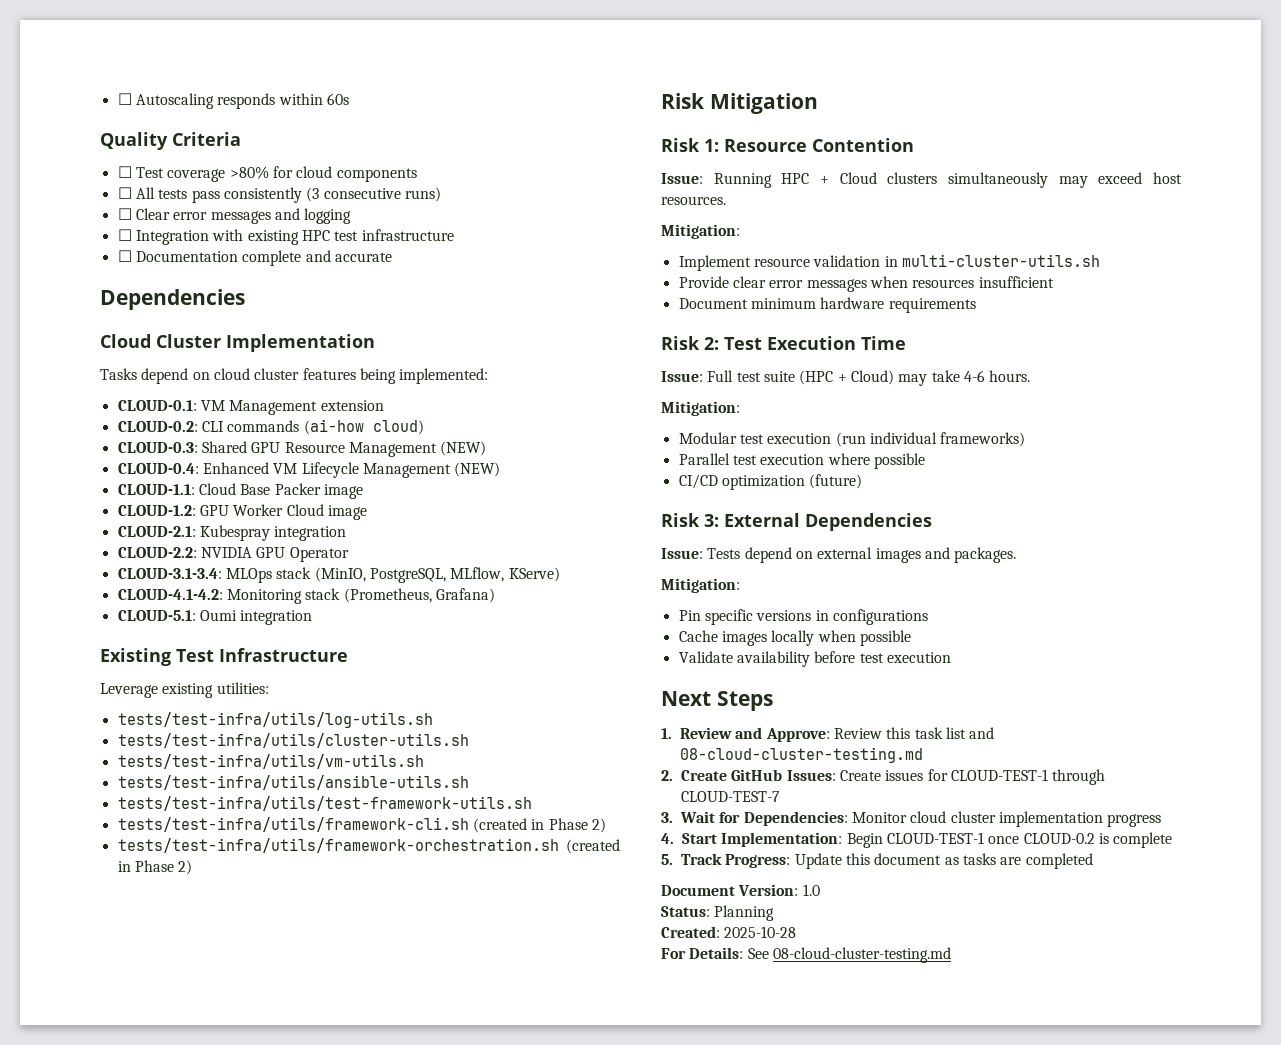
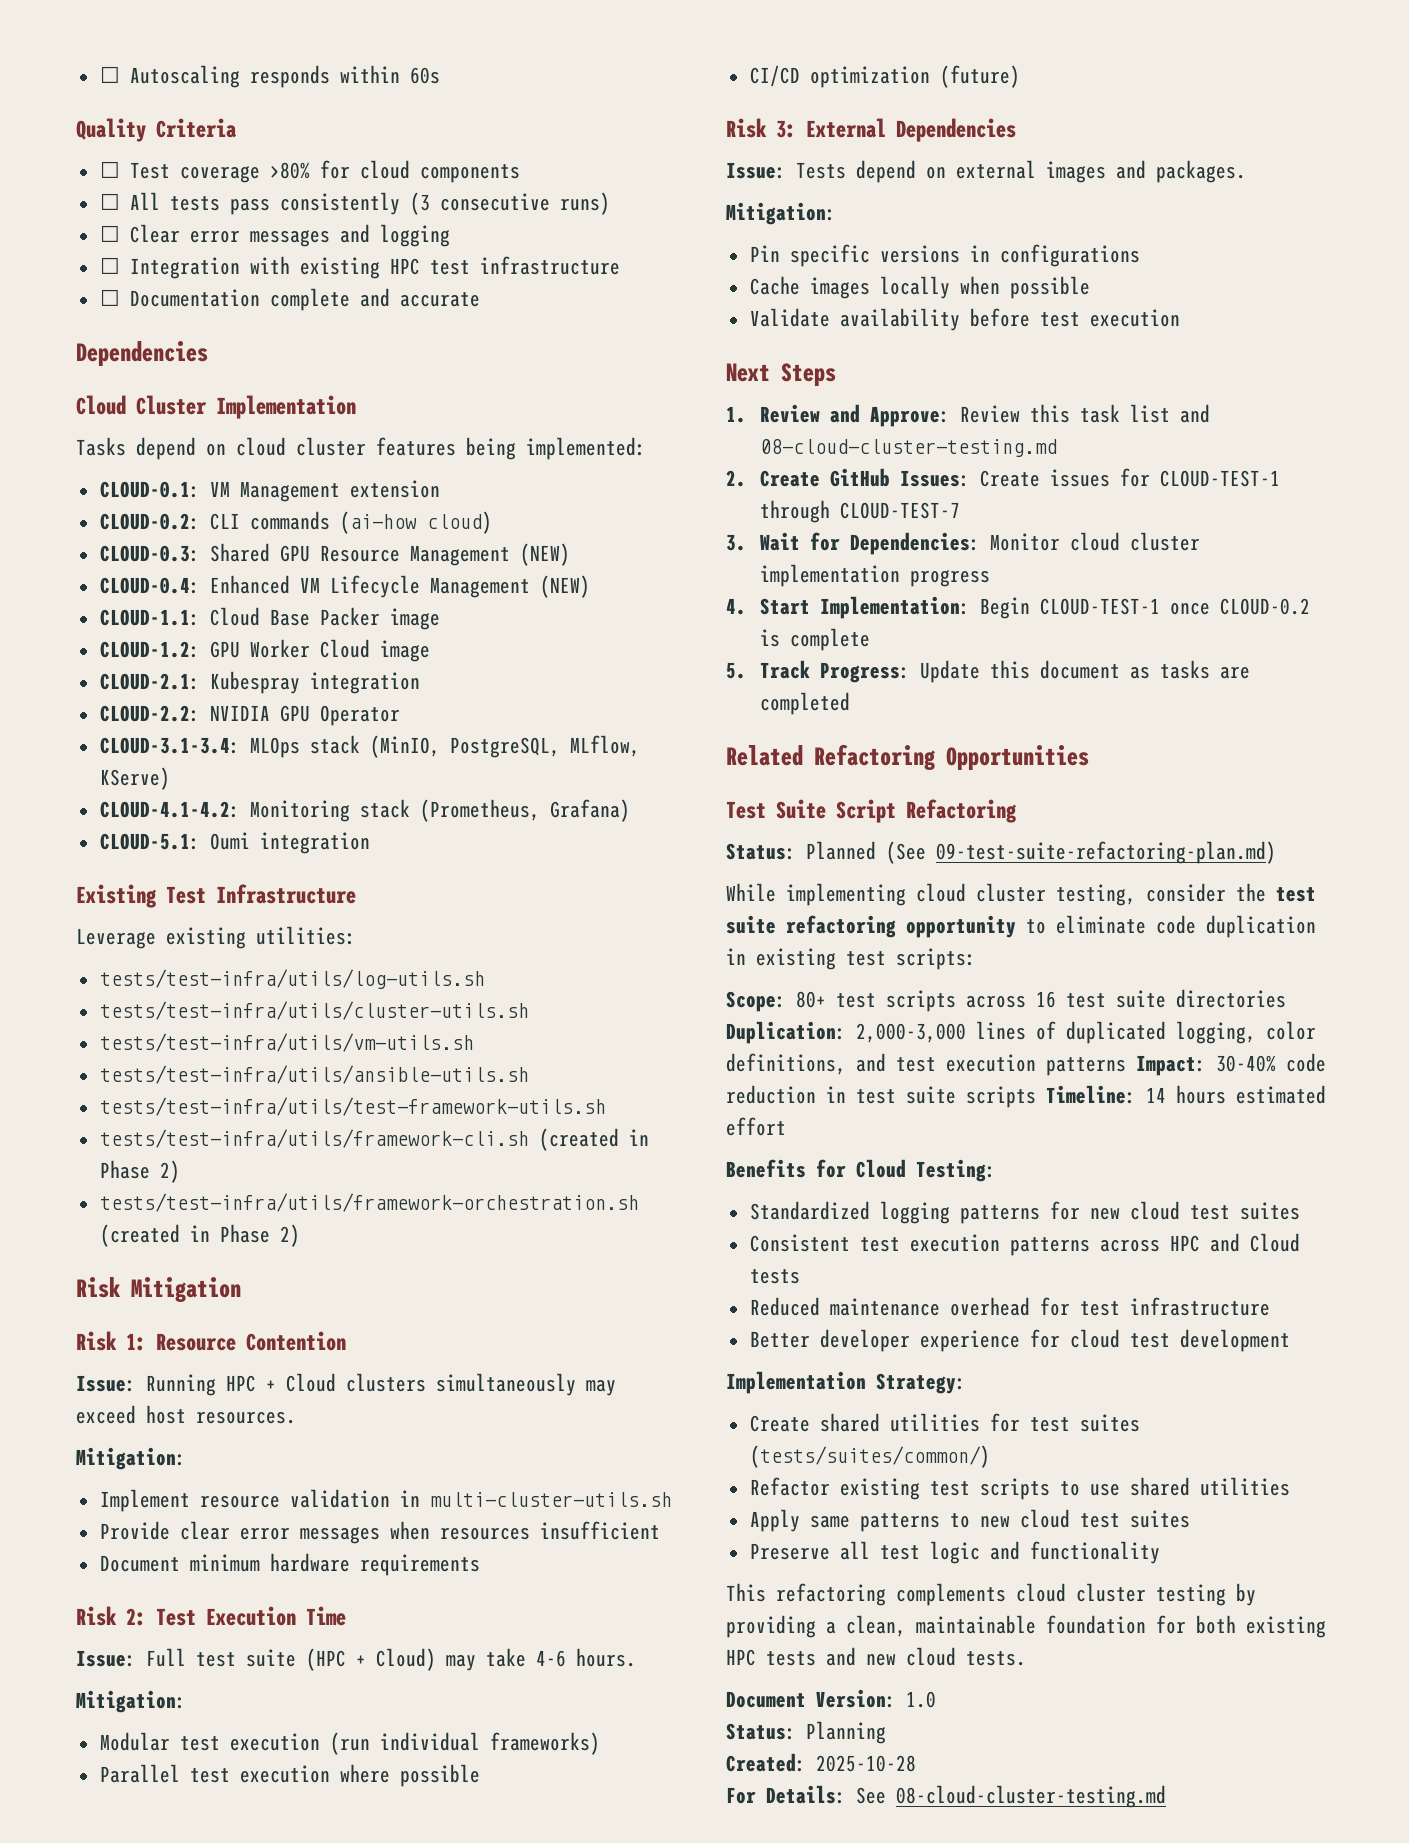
(1093, 861) none -> [726,744,1089,770] [726,799,1017,823] [726,841,1276,864] [726,883,1316,906] [726,915,1316,938] [726,948,976,970] [726,989,1286,1012] [726,1021,1316,1044] [726,1053,1326,1076] [726,1085,1326,1108] [726,1117,786,1136] [726,1159,996,1182] [749,1201,1300,1224] [749,1233,1300,1256] [749,1269,800,1284] [749,1297,1270,1316] [749,1329,1290,1352] [726,1371,966,1394] [749,1413,1140,1432] [749,1445,990,1468] [749,1477,1290,1500] [749,1509,1190,1532] [749,1541,1160,1564] [726,1583,1256,1606] [726,1615,1326,1638] [726,1647,1026,1666] // Related Refactoring Opportunities // Test Suite Script Refactoring // Status: Planned (See 09-test-suite-refactoring-plan.md) // While implementing cloud cluster testing, consider the test suite refactoring opportunity to eliminate code duplication in existing test scripts: // Scope: 80+ test scripts across 16 test suite directories Duplication: 2,000-3,000 lines of duplicated logging, color definitions, and test execution patterns Impact: 30-40% code reduction in test suite scripts Timeline: 14 hours estimated effort // Benefits for Cloud Testing: // Standardized logging patterns for new cloud test suites // Consistent test execution patterns across HPC and Cloud tests // Reduced maintenance overhead for test infrastructure // Better developer experience for cloud test development // Implementation Strategy: // Create shared utilities for test suites (tests/suites/common/) // Refactor existing test scripts to use shared utilities // Apply same patterns to new cloud test suites // Preserve all test logic and functionality // This refactoring complements cloud cluster testing by providing a clean, maintainable foundation for both existing HPC tests and new cloud tests.

